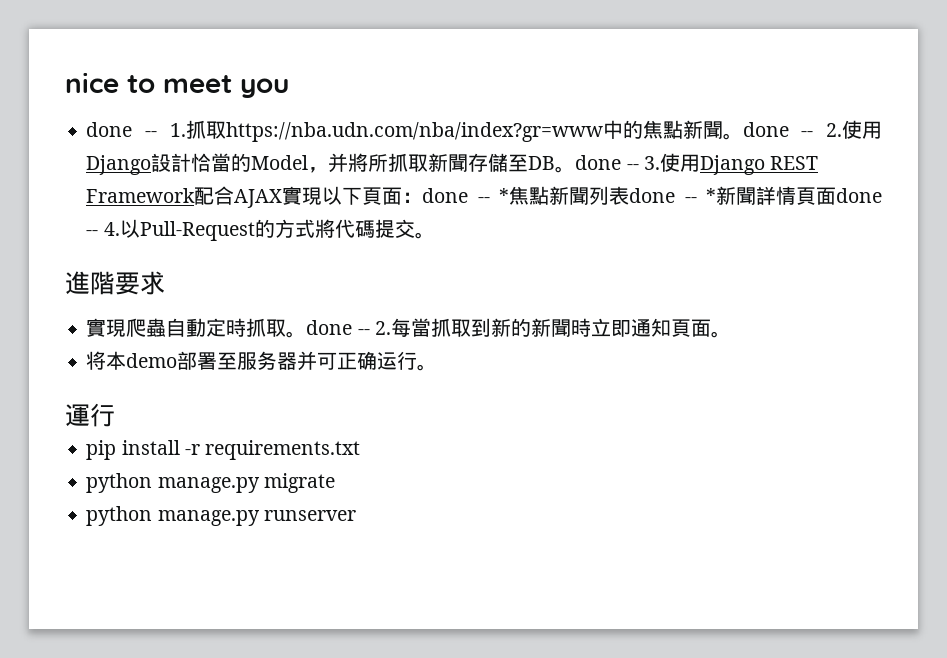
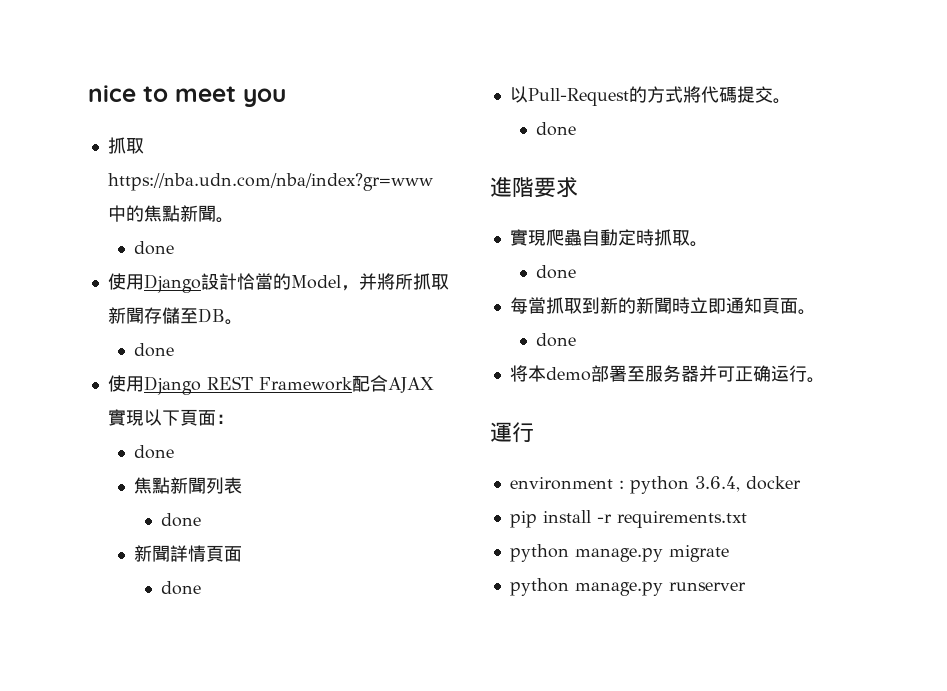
[86,122,186,137] done -- 1. -> (286, 97) none
[742,122,843,137] done -- 2. -> [134,241,175,255] // done //
[575,155,660,170] done -- 3. -> [134,343,175,357] // done //
[422,188,510,203] done -- * -> [134,445,175,459] // done //
[629,188,716,203] done -- * -> [160,513,201,527] // done //
[836,188,882,203] [86,222,120,236] done -- 4. -> [160,581,201,595] // done //
(435, 235) none -> [536,122,577,136] // done
[306,320,391,335] done -- 2. -> [536,265,577,279] // done //
(731, 334) none -> [536,333,577,347] // done
(115, 415) none -> [509,476,801,494] // environment : python 3.6.4, docker

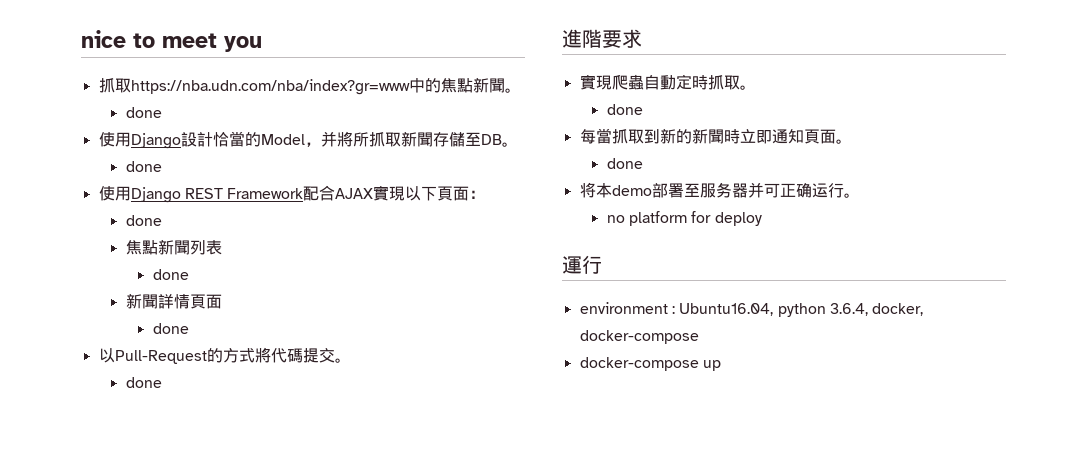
(825, 380) none -> [606,211,762,226] // no platform for deploy
(624, 484) none -> [679,303,774,316] Ubuntu16.04,
[745,476,801,490] [509,510,747,528] [509,544,729,562] [509,578,746,596] docker // pip install -r requirements.txt // python manage.py migrate // python manage.py runserver -> [872,303,924,316] [579,330,699,344] [579,357,721,371] docker, docker-compose // docker-compose up

